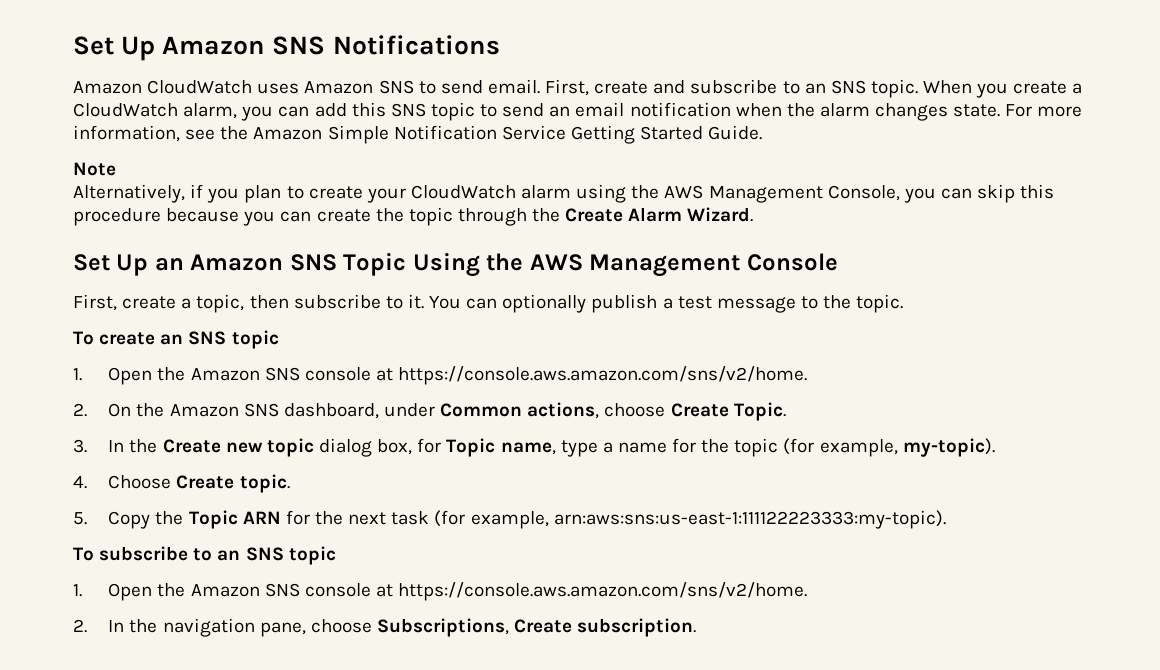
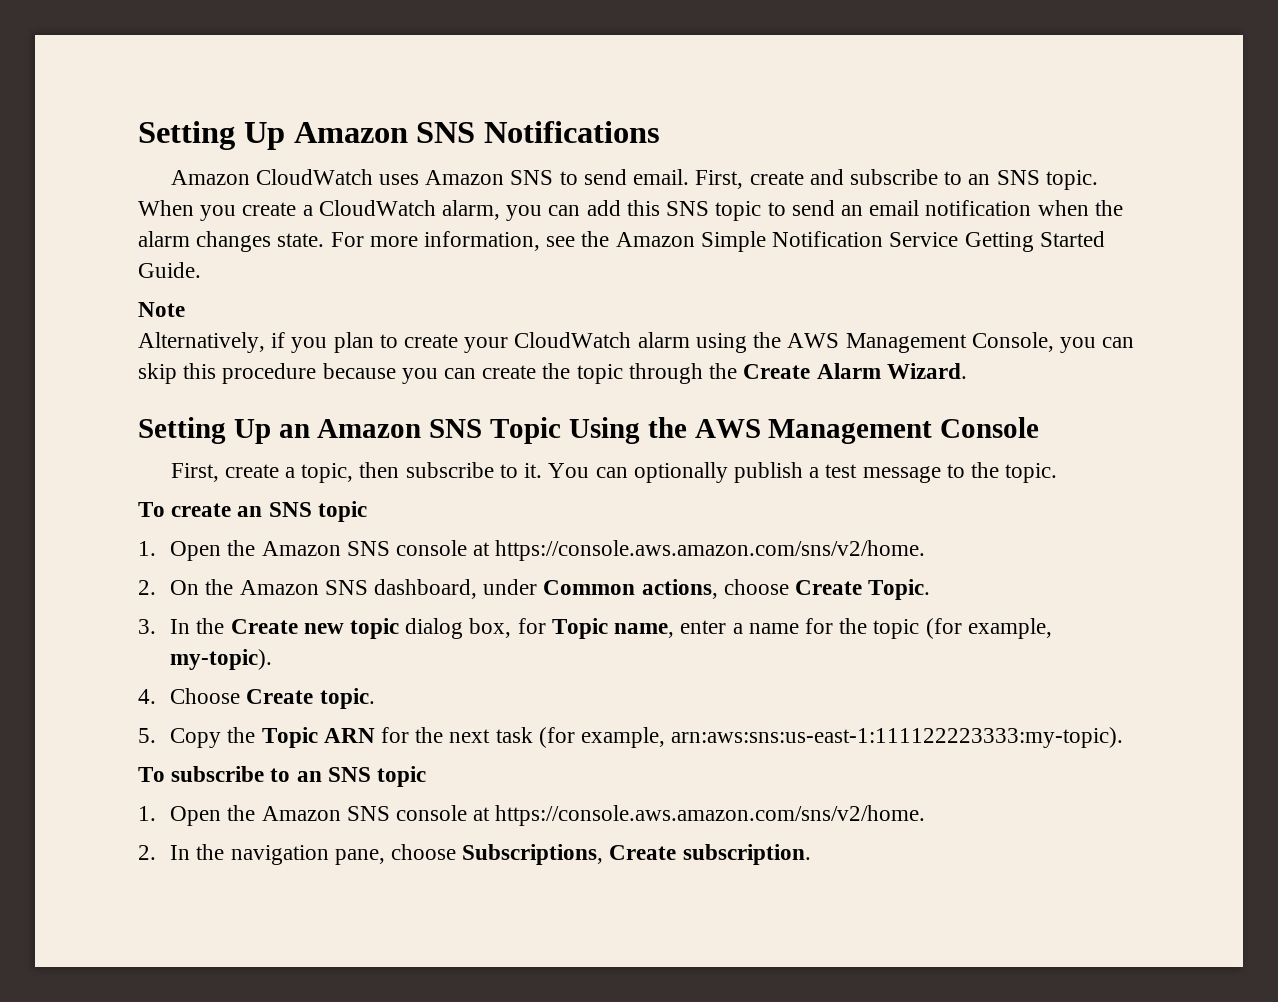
[73,36,114,55] Set -> [138,121,235,150] Setting
[73,254,110,271] Set -> [138,417,226,444] Setting
[560,440,598,457] type -> [680,620,727,634] enter

